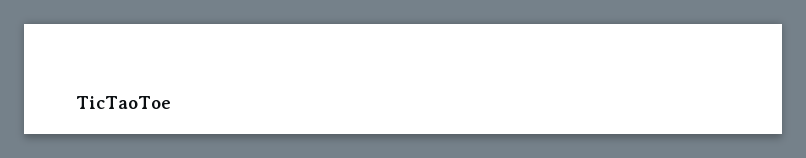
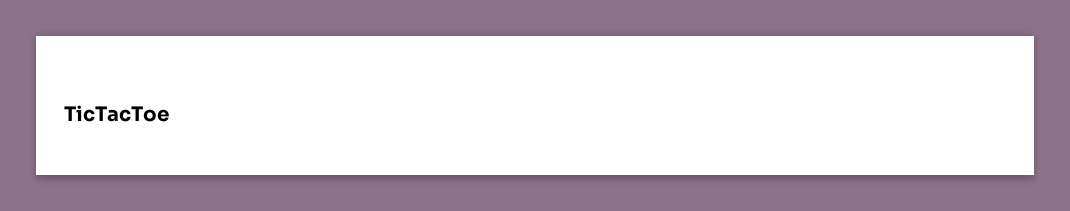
[76,96,171,109] TicTaoToe -> [64,105,169,122] TicTacToe

